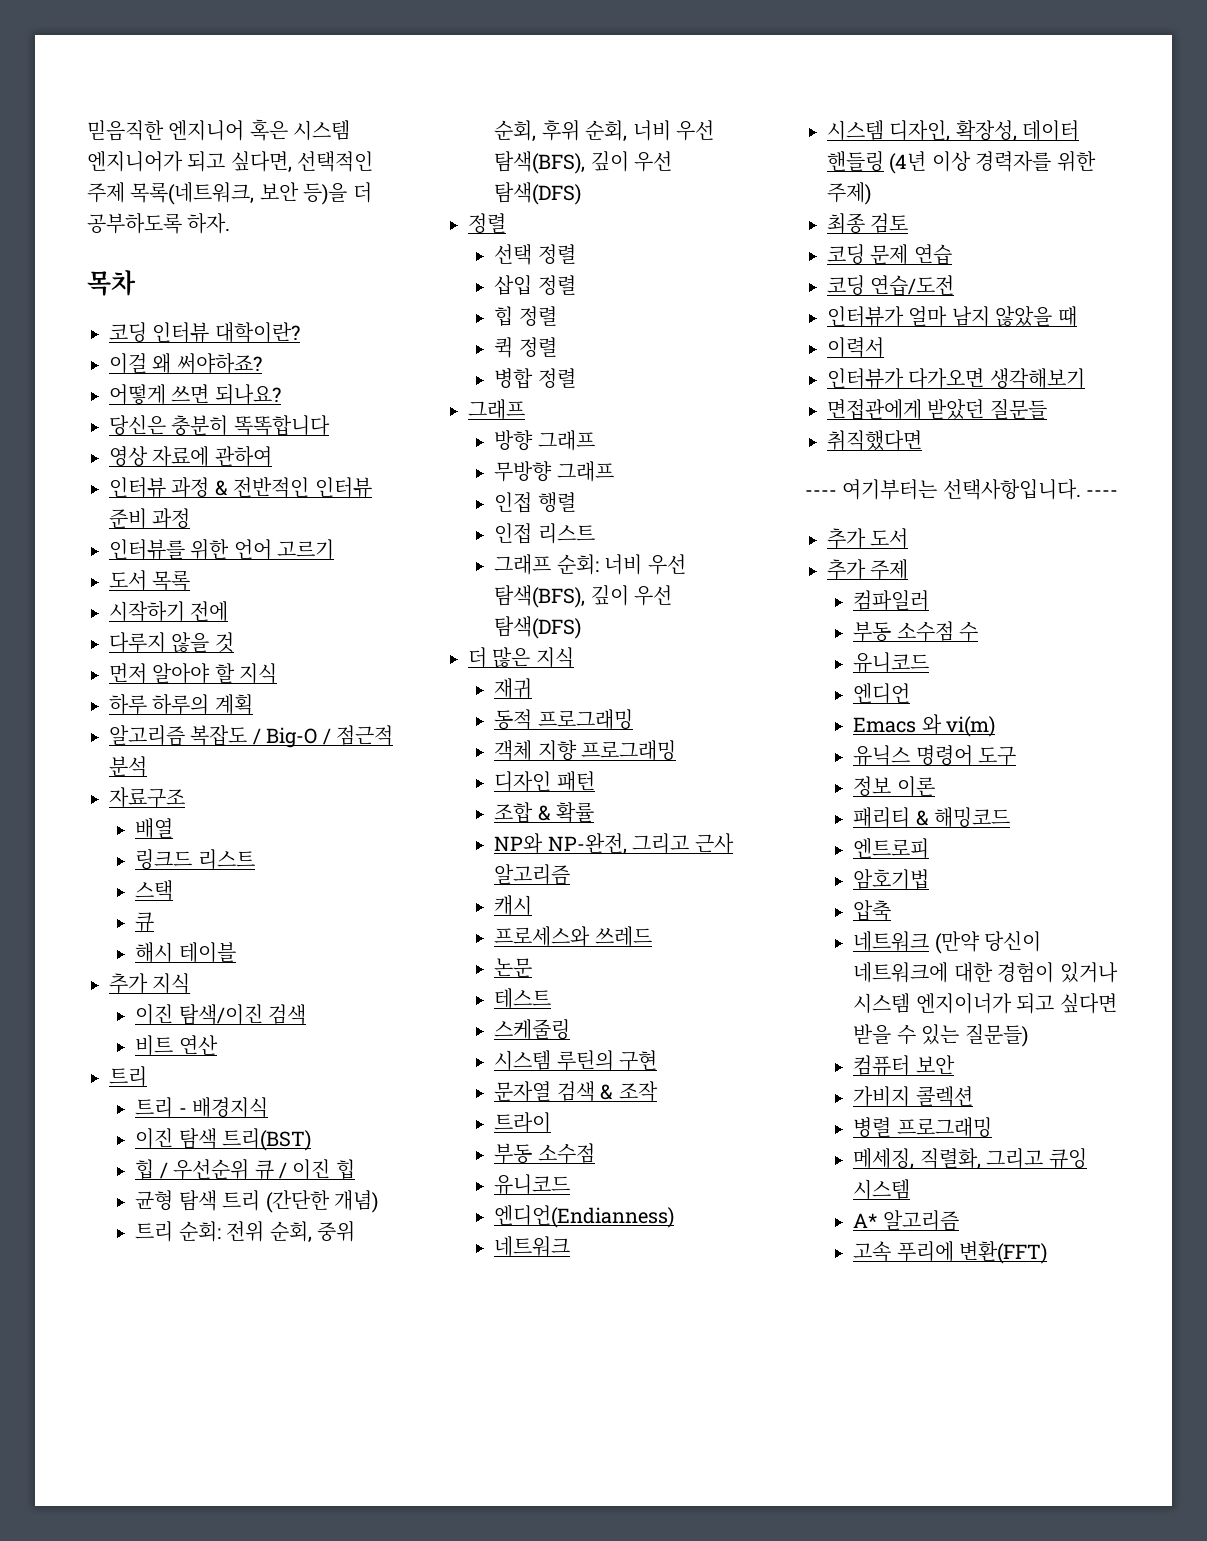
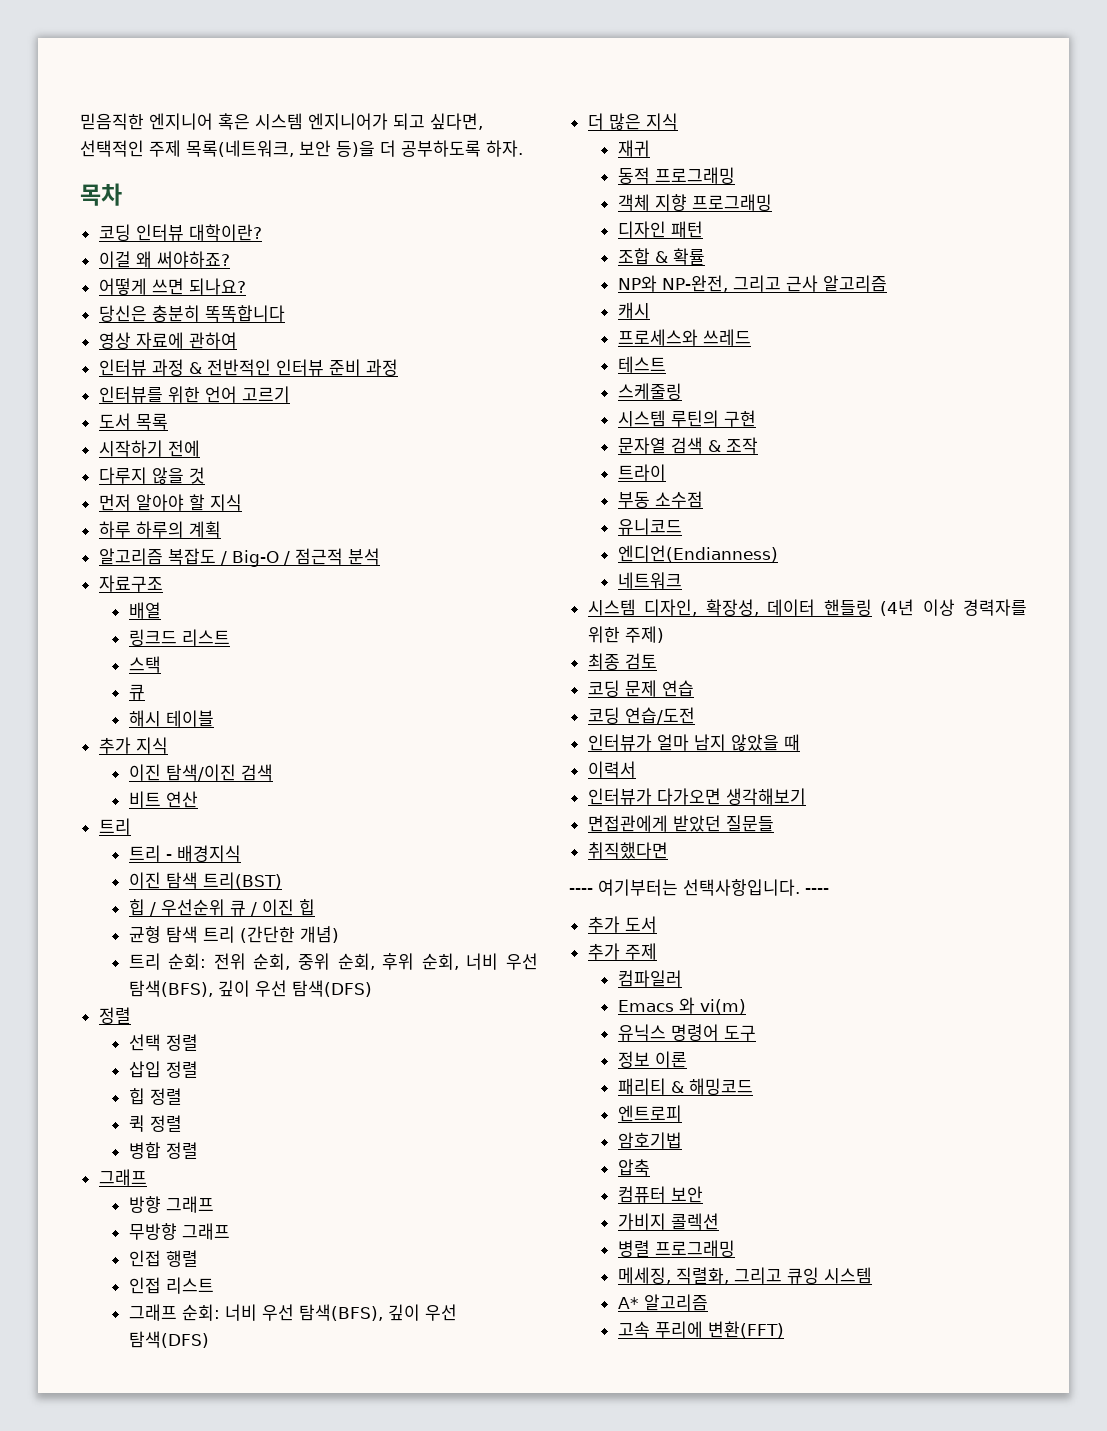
[494,958,533,977] // 논문 -> (751, 337) none
[853,621,979,642] [853,652,930,673] [853,683,911,704] // 부동 소수점 수 // 유니코드 // 엔디언 -> (682, 978) none
[853,931,1042,954] [853,962,1118,983] [853,993,1117,1014] [853,1024,1028,1047] // 네트워크 (만약 당신이 네트워크에 대한 경험이 있거나 시스템 엔지이너가 되고 싶다면 받을 수 있는 질문들) -> (650, 1167) none

